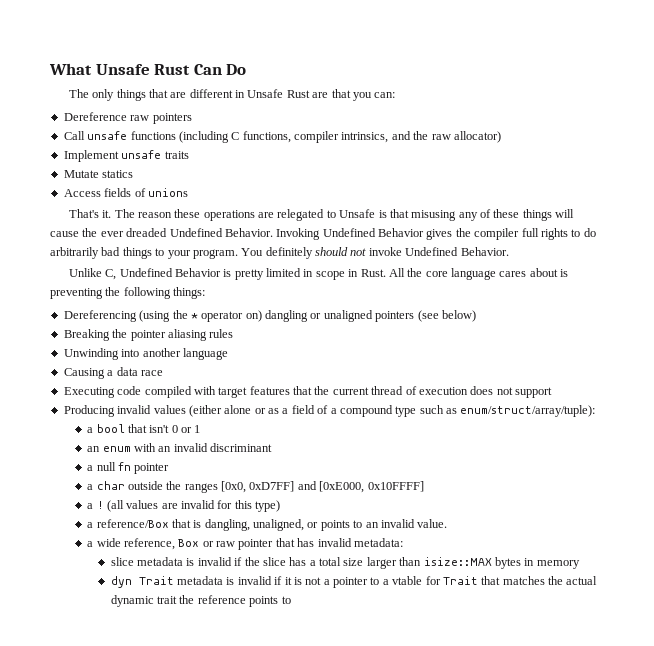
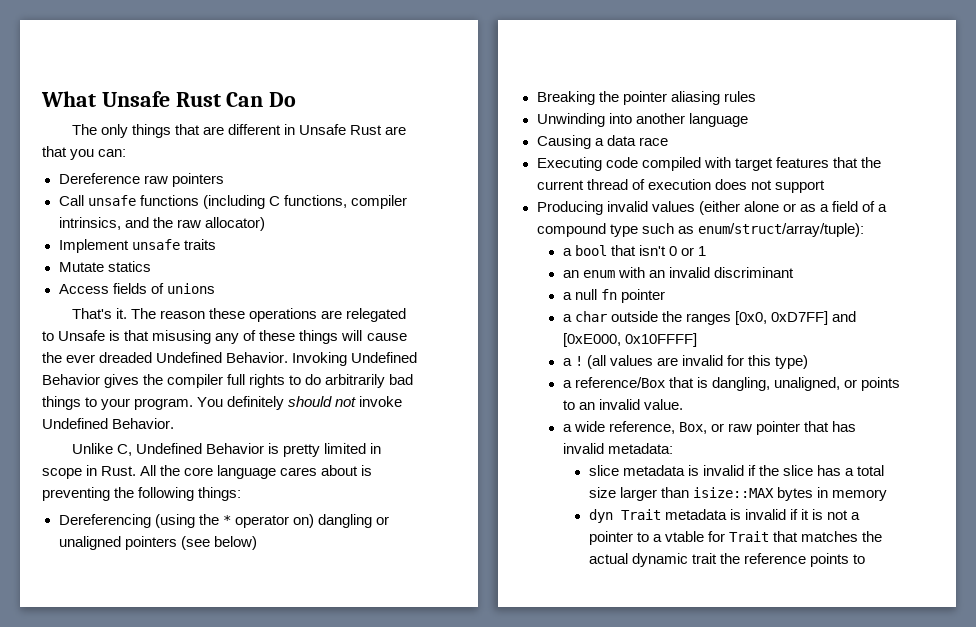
[178,539,200,547] Box -> [678,422,707,434] Box,

